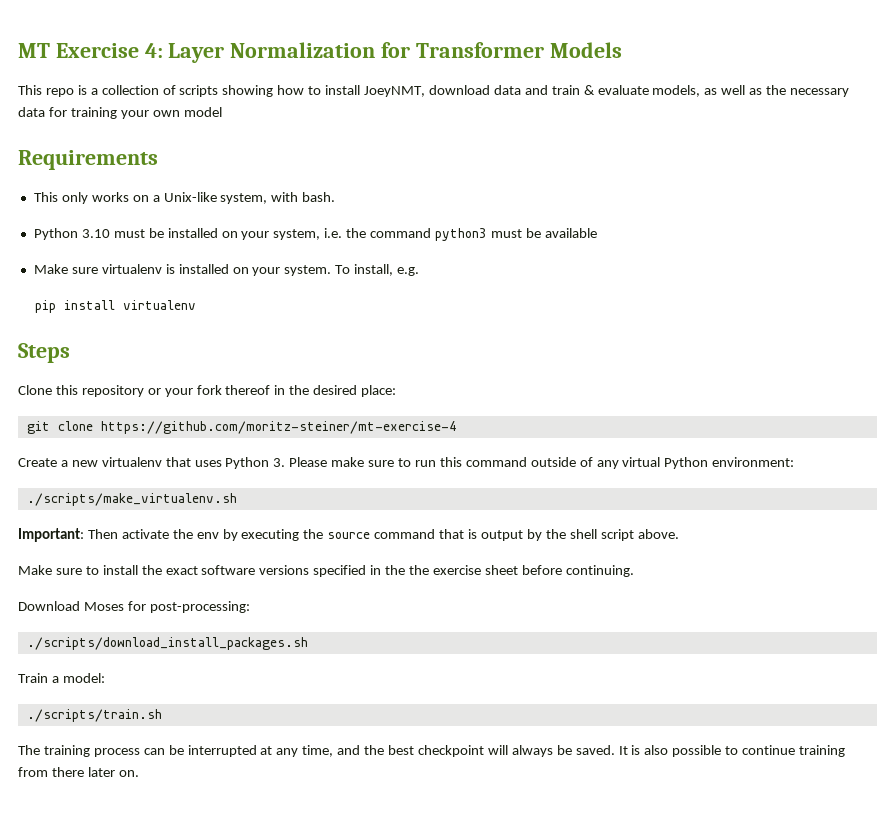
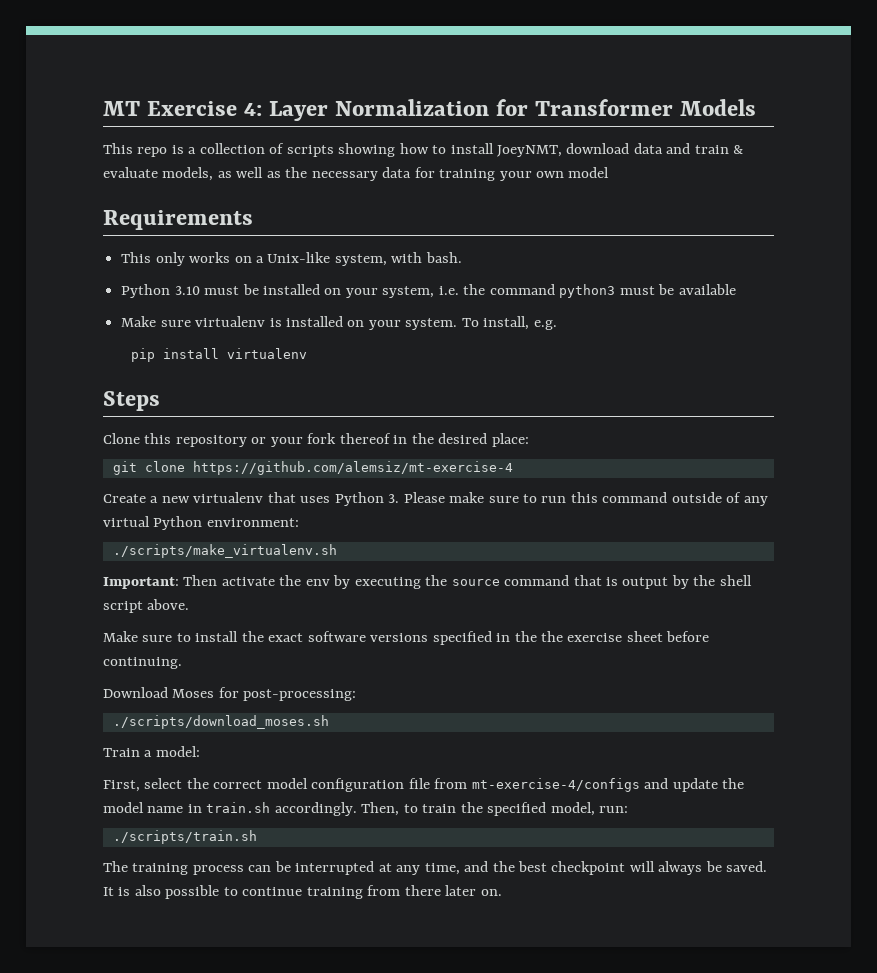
[100,421,457,434] https://github.com/moritz-steiner/mt-exercise-4 -> [192,461,513,475] https://github.com/alemsiz/mt-exercise-4
[26,637,308,650] ./scripts/download_install_packages.sh -> [112,715,329,729] ./scripts/download_moses.sh
(105, 678) none -> [103,778,745,792] [103,802,629,816] // First, select the correct model configuration file from mt-exercise-4/configs and update the model name in train.sh accordingly. Then, to train the specified model, run:

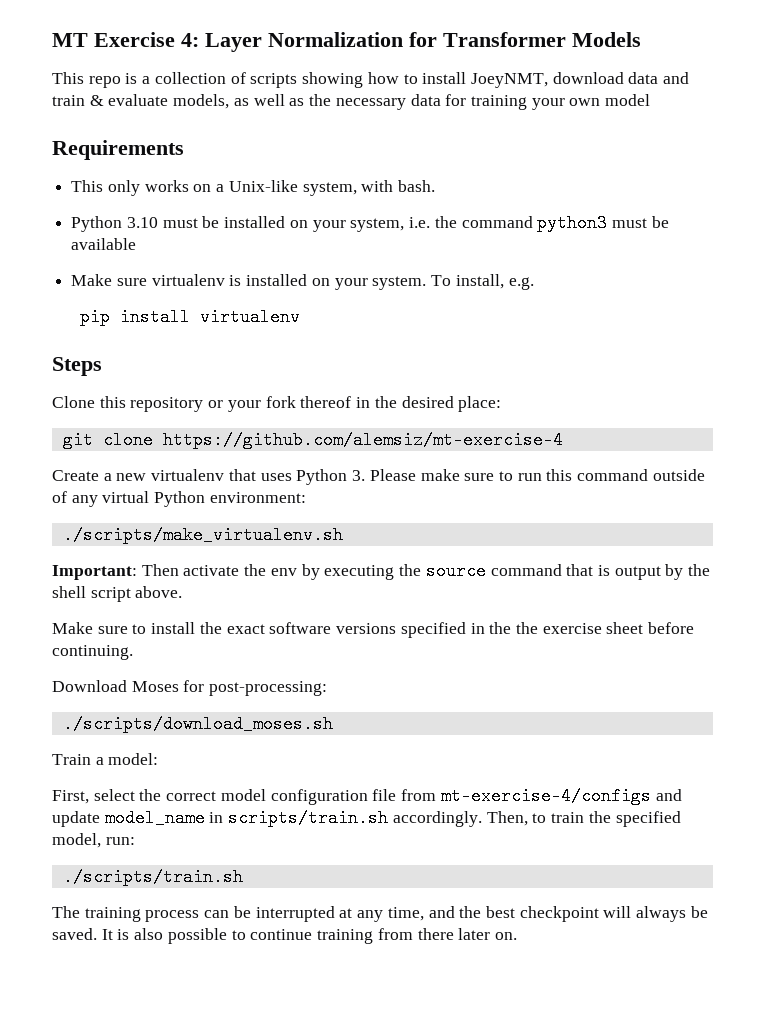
[722,778,745,789] [103,802,271,813] the model name in train.sh -> [104,809,389,827] model_name in scripts/train.sh

